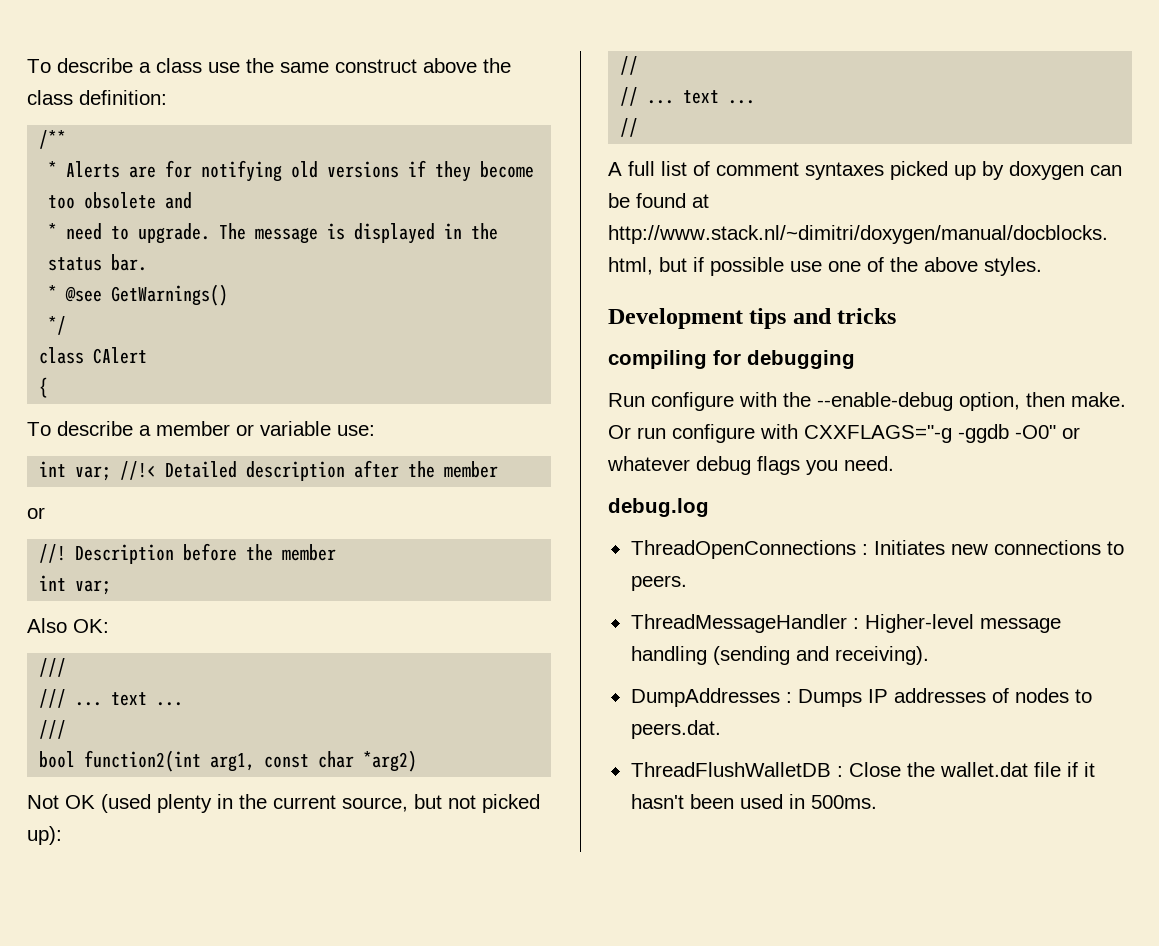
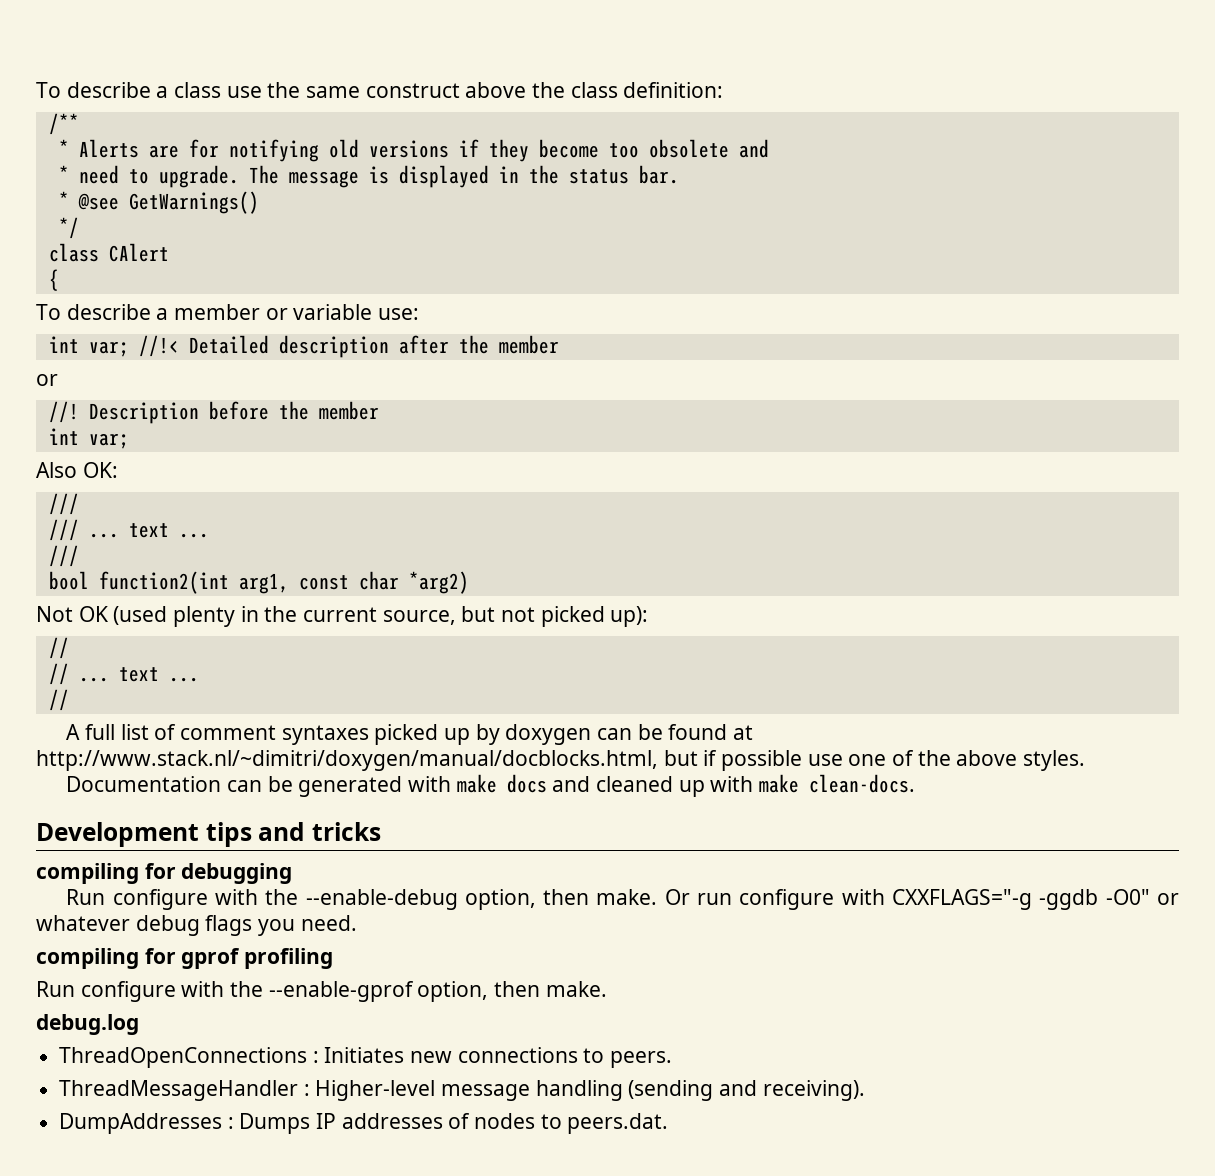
(1042, 266) none -> [66,774,915,797] // Documentation can be generated with make docs and cleaned up with make clean-docs.
(894, 463) none -> [36,948,334,969] [36,981,607,1002] // compiling for gprof profiling // Run configure with the --enable-gprof option, then make.
[630,762,1095,777] [630,794,877,809] // ThreadFlushWalletDB : Close the wallet.dat file if it hasn't been used in 500ms. -> (669, 1123) none

